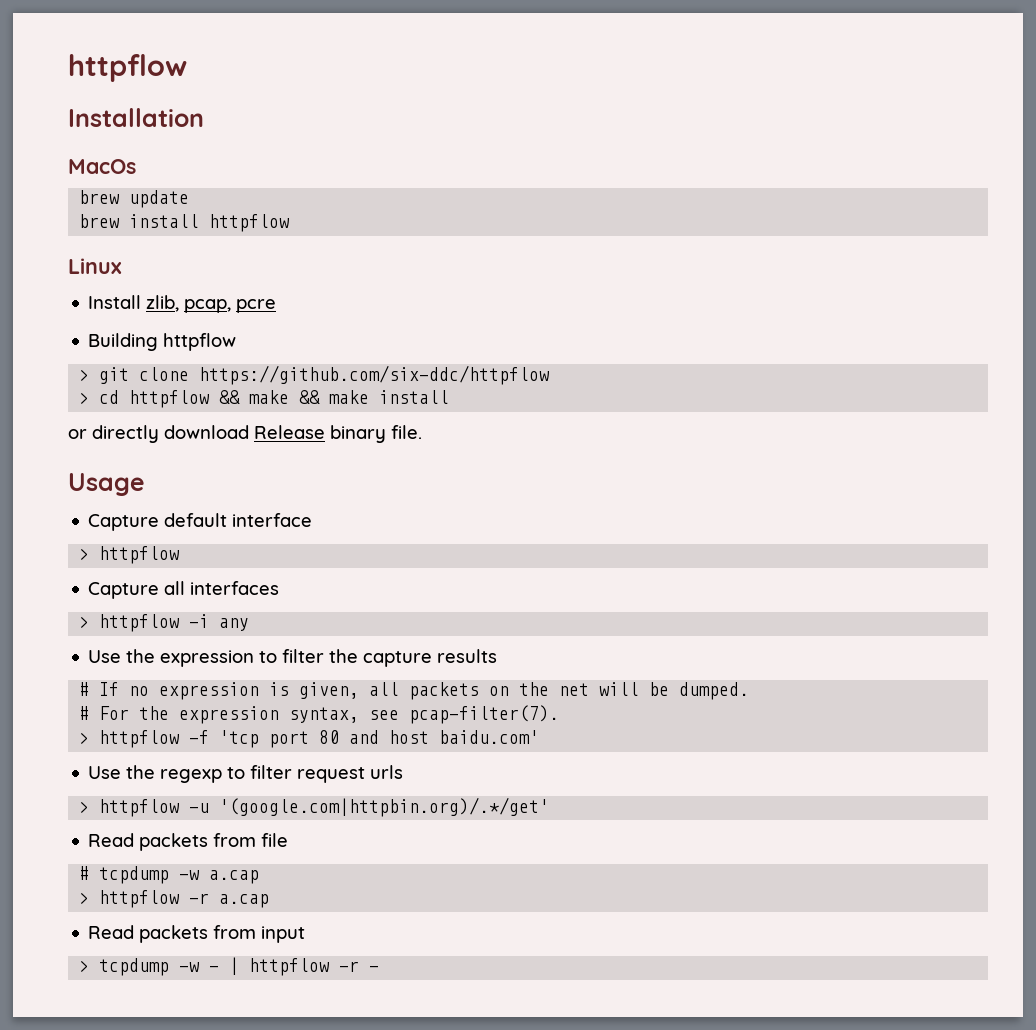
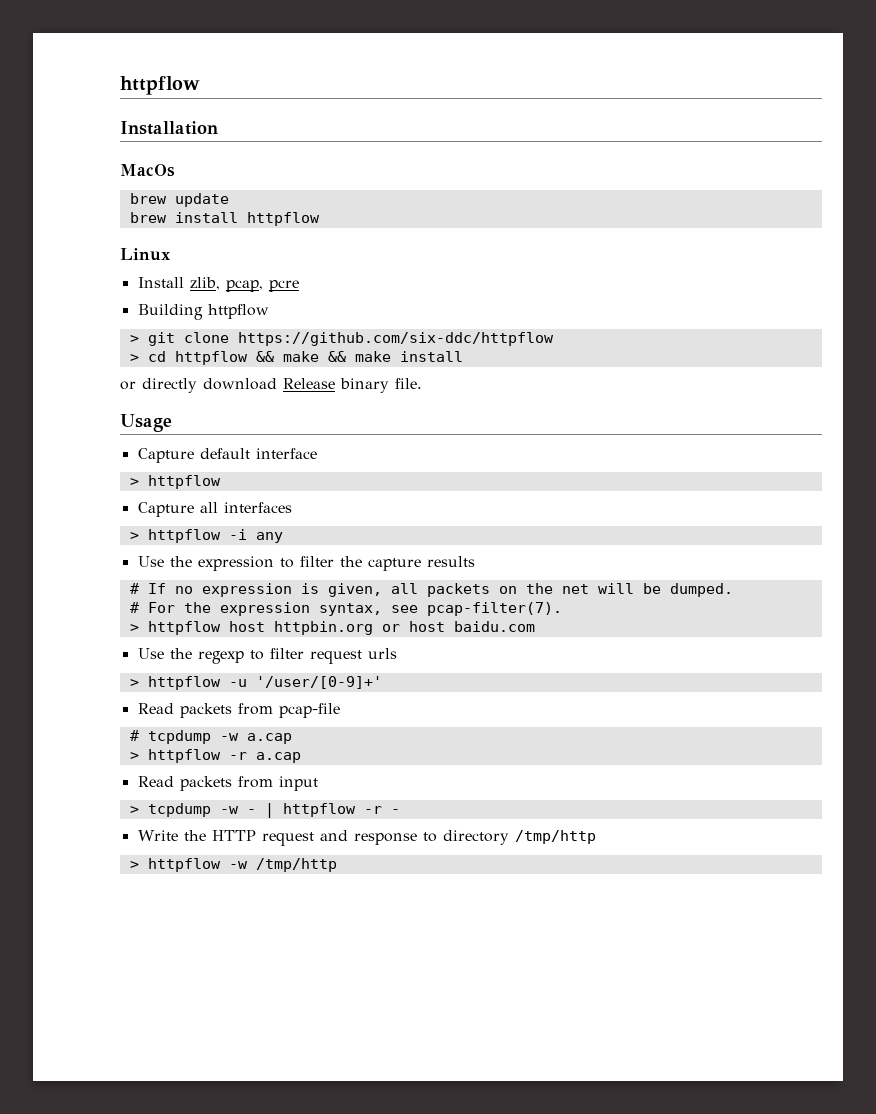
[189,730,540,748] -f 'tcp port 80 and host baidu.com' -> [228,621,535,635] host httpbin.org or host baidu.com
[219,797,550,817] [88,833,289,851] '(google.com|httpbin.org)/.*/get' // Read packets from file -> [255,676,382,689] [137,703,340,718] '/user/[0-9]+' // Read packets from pcap-file
(380, 969) none -> [137,830,596,846] [129,858,337,872] // Write the HTTP request and response to directory /tmp/http // > httpflow -w /tmp/http

